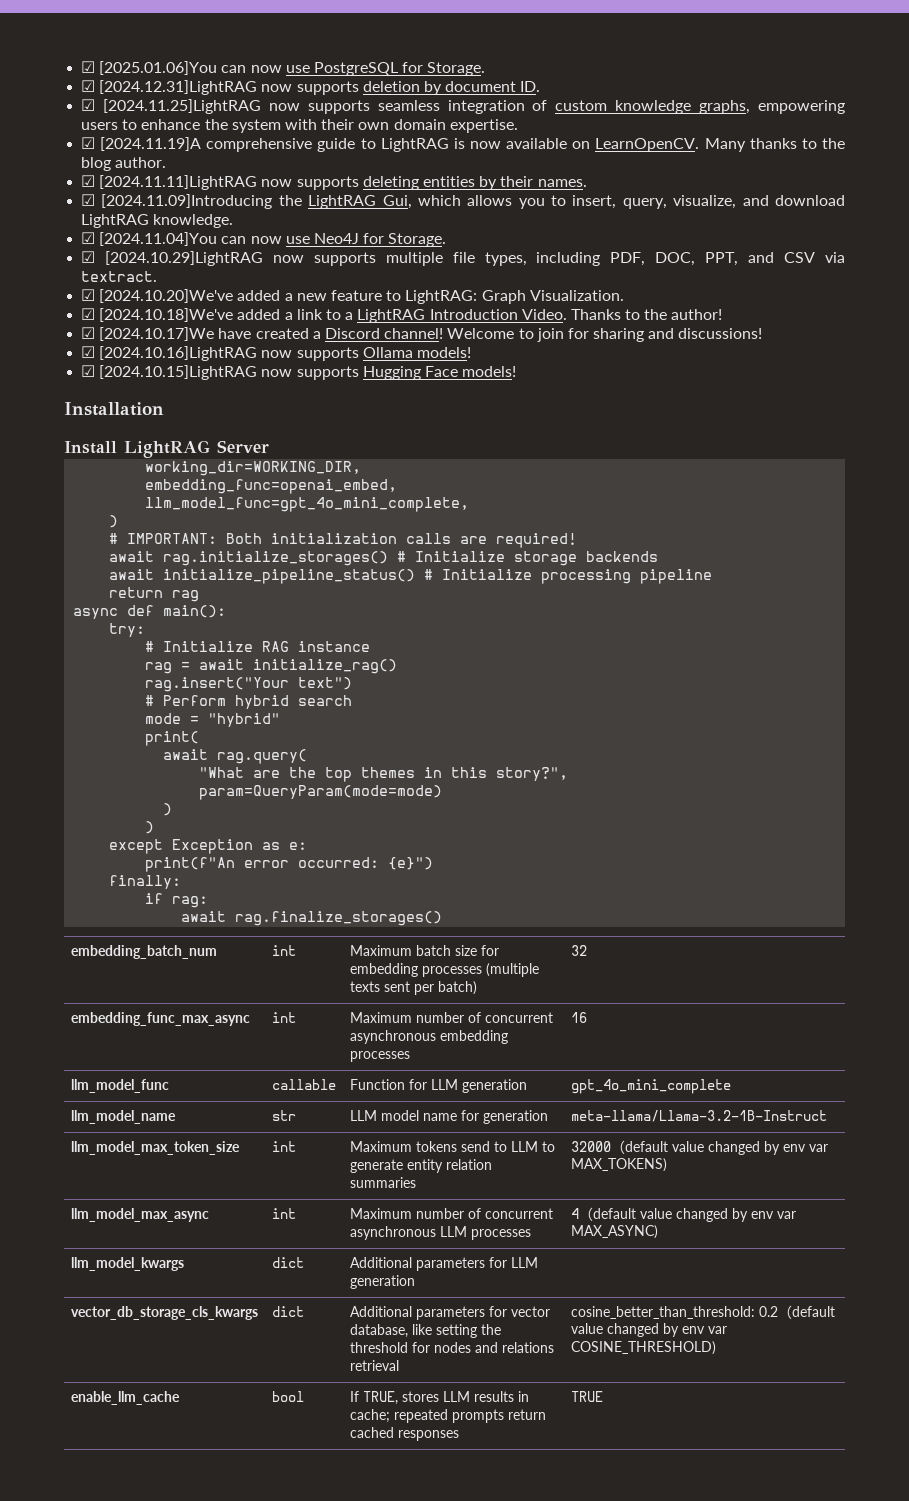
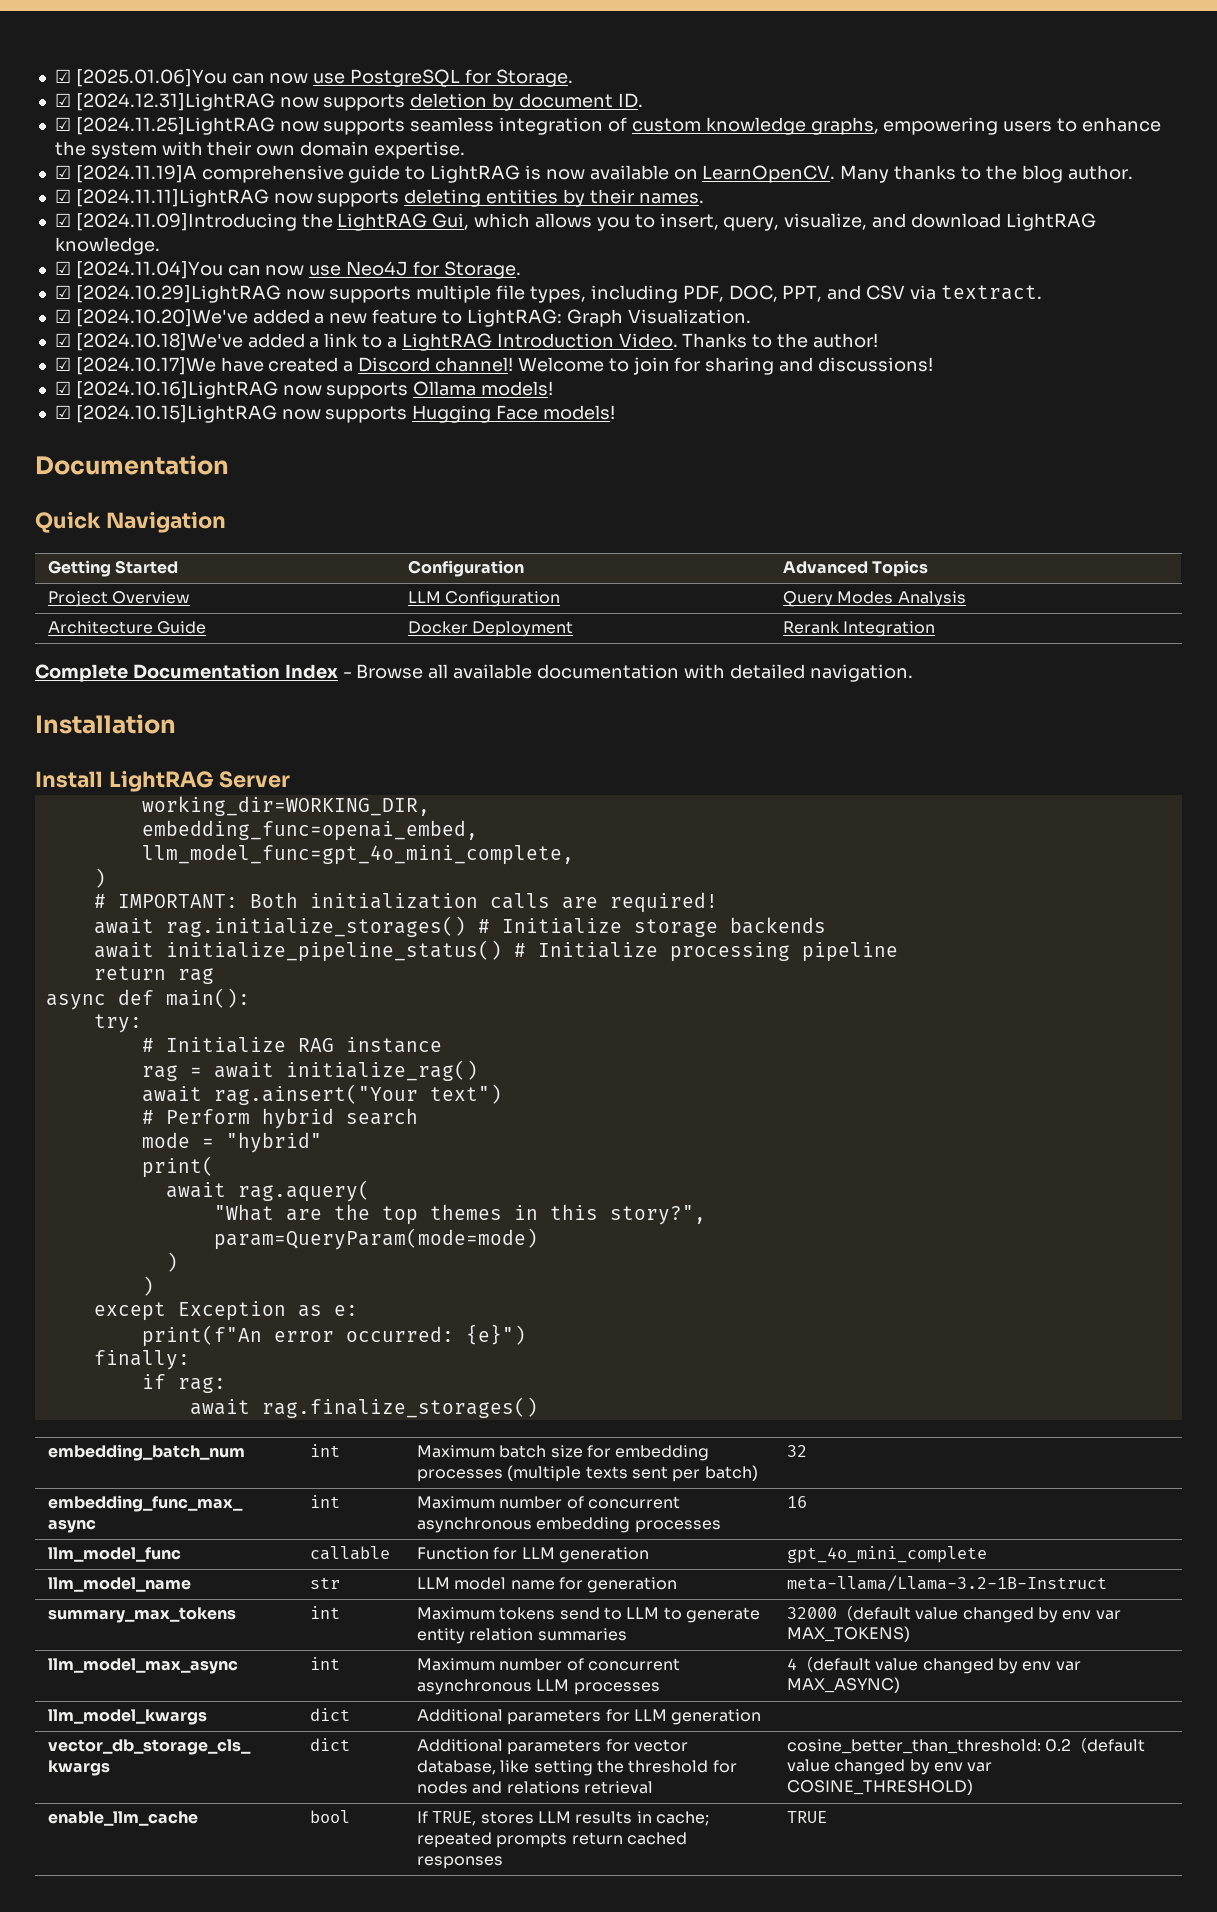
(517, 371) none -> [35,455,229,475] [35,511,226,533] [47,560,179,577] [407,560,524,577] [782,560,929,577] [47,591,191,607] [407,591,561,607] [782,591,966,607] [47,621,207,634] [407,621,574,637] [782,621,936,637] [35,664,913,682] // Documentation // Quick Navigation // Getting Started | Configuration | Advanced Topics // Project Overview | LLM Configuration | Query Modes Analysis // Architecture Guide | Docker Deployment | Rerank Integration // Complete Documentation Index - Browse all available documentation with detailed navigation.
[145,677,290,692] rag.insert("Your -> [141,1084,418,1105] await rag.ainsert("Your
[217,749,308,764] rag.query( -> [237,1180,370,1202] rag.aquery(
[70,1141,240,1155] llm_model_max_token_size -> [47,1607,236,1623] summary_max_tokens

